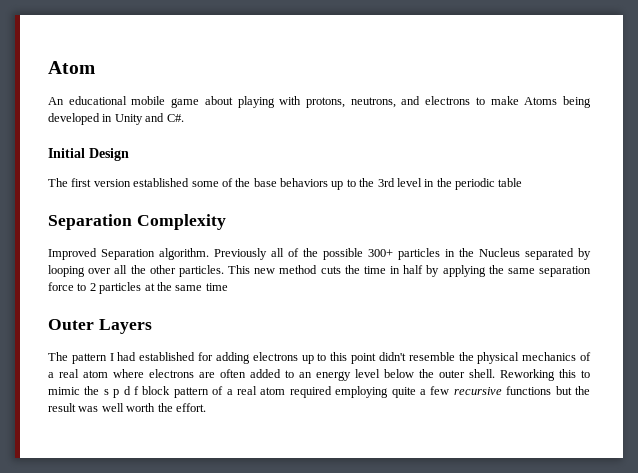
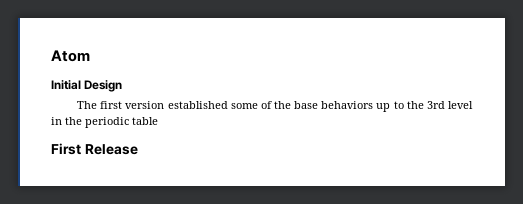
[48,96,591,108] [48,113,184,125] // An educational mobile game about playing with protons, neutrons, and electrons to make Atoms being developed in Unity and C#. -> (90, 56) none
[48,214,226,230] [48,248,591,260] [48,265,592,277] [48,282,228,294] [48,319,152,334] [48,352,591,364] [48,369,590,381] [48,386,590,398] [48,403,206,412] Separation Complexity // Improved Separation algorithm. Previously all of the possible 300+ particles in the Nucleus separated by looping over all the other particles. This new method cuts the time in half by applying the same separation force to 2 particles at the same time // Outer Layers // The pattern I had established for adding electrons up to this point didn't resemble the physical mechanics of a real atom where electrons are often added to an energy level below the outer shell. Reworking this to mimic the s p d f block pattern of a real atom required employing quite a few recursive functions but the result was well worth the effort. -> [51,143,138,155] First Release

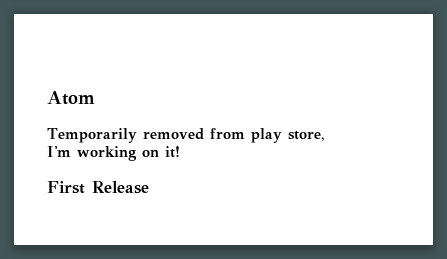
[51,80,123,92] [77,101,473,112] [51,117,158,128] Initial Design // The first version established some of the base behaviors up to the 3rd level in the periodic table -> [47,128,325,143] [47,146,180,161] Temporarily removed from play store, I'm working on it!

